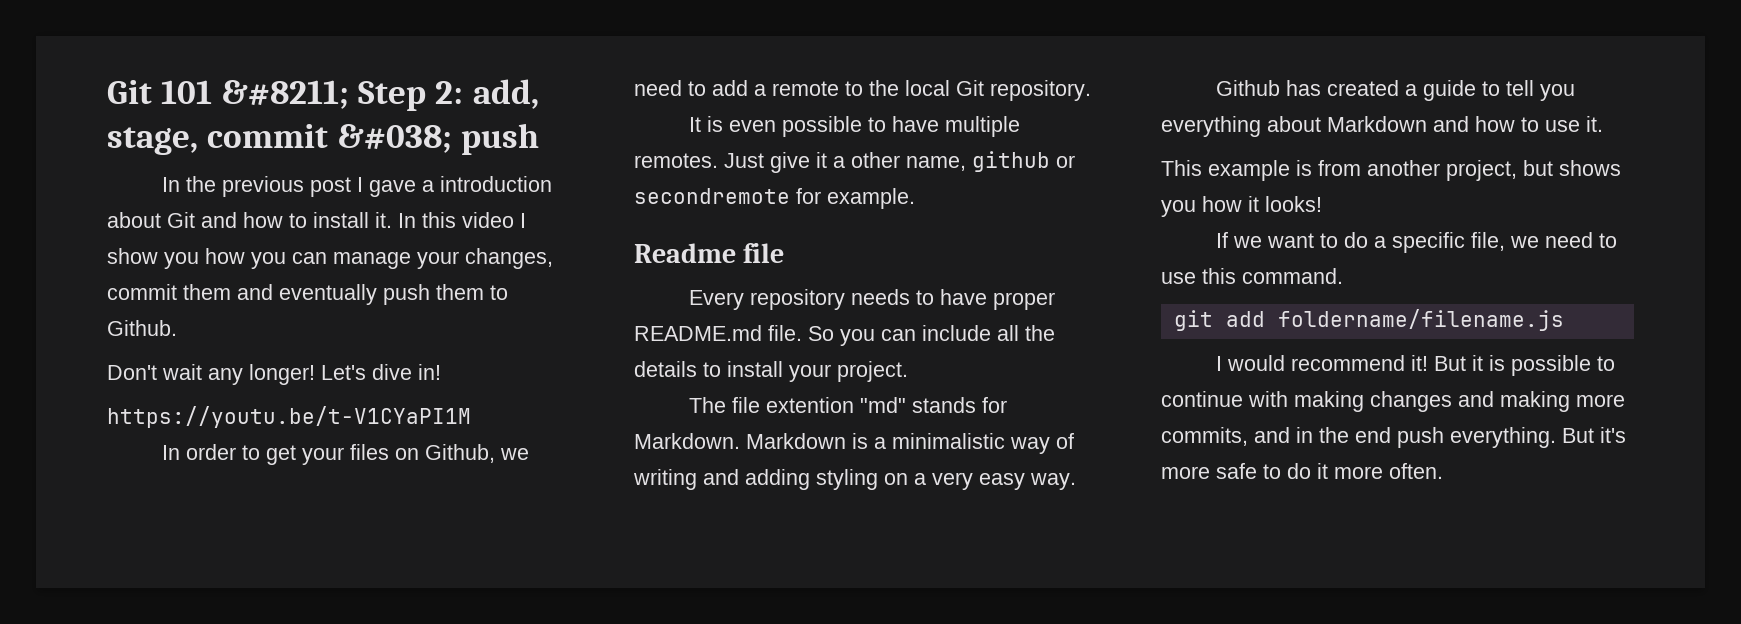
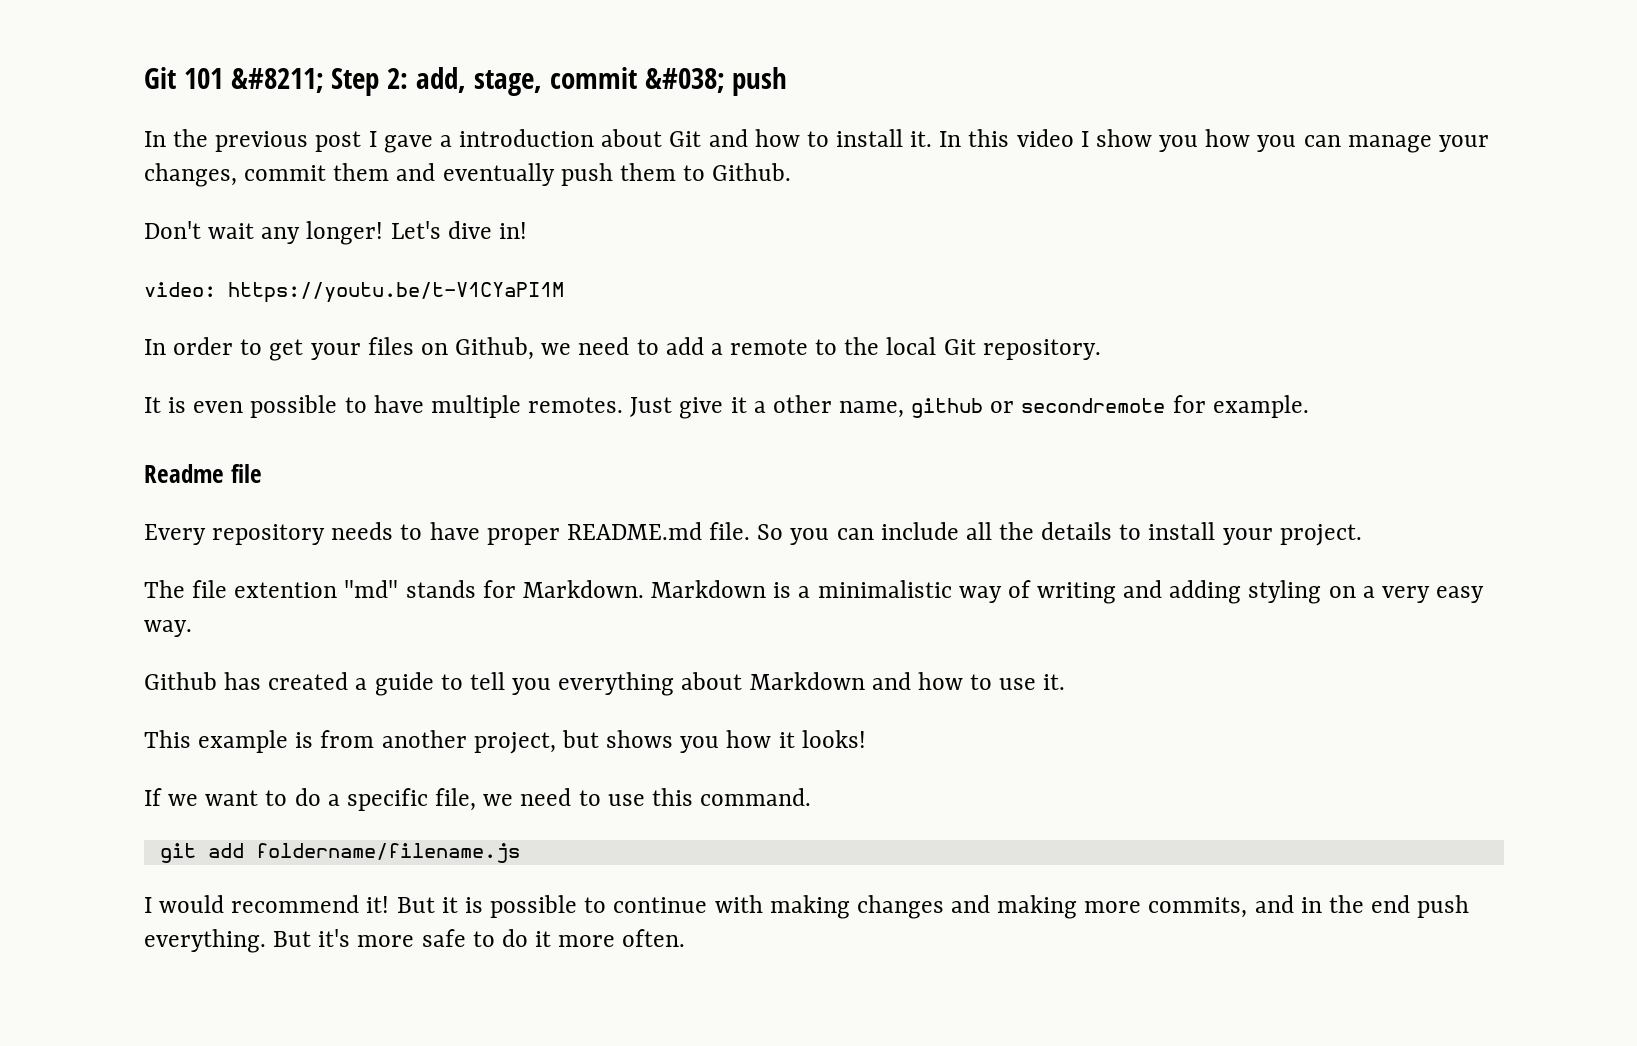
(441, 372) none -> [144,282,216,297] video:

